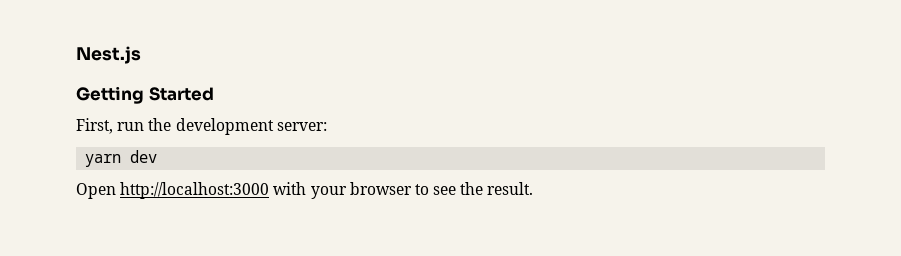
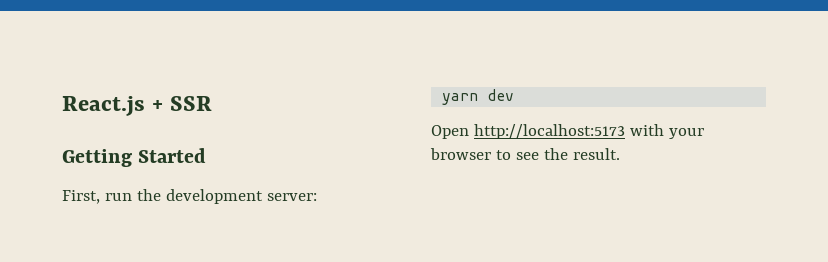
[76,46,141,64] Nest.js -> [62,96,213,116] React.js + SSR
[120,182,270,199] http://localhost:3000 -> [473,124,625,139] http://localhost:5173

